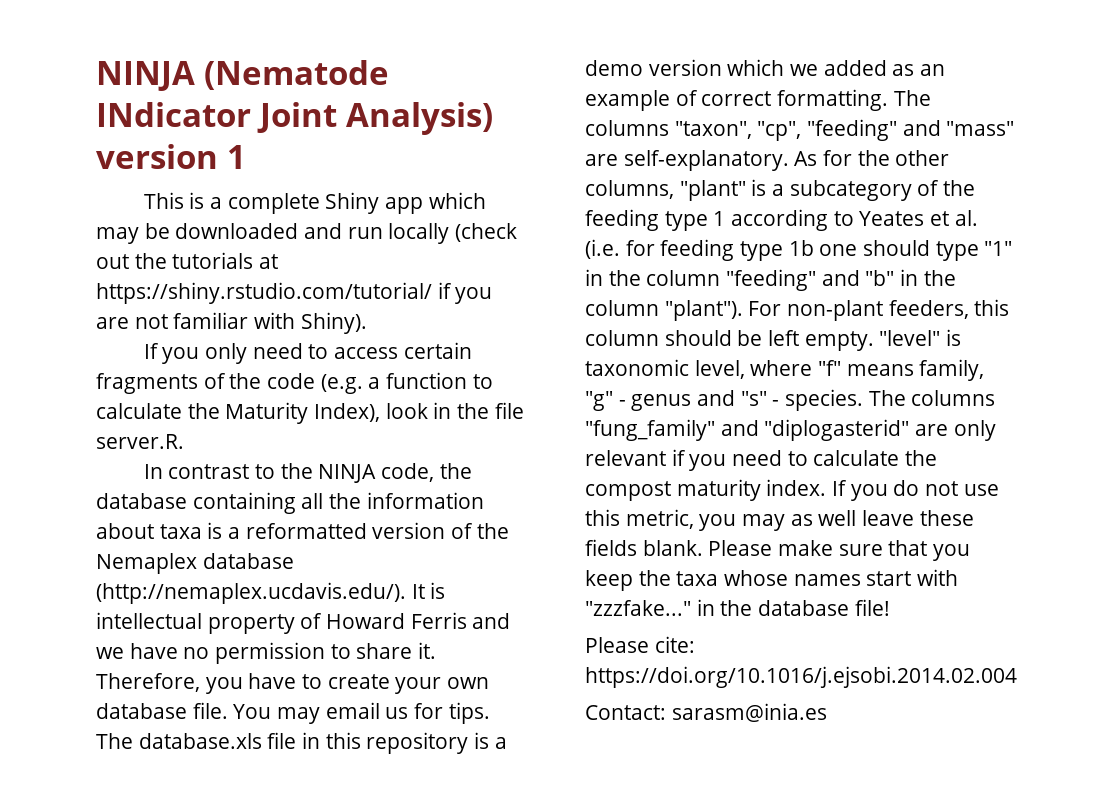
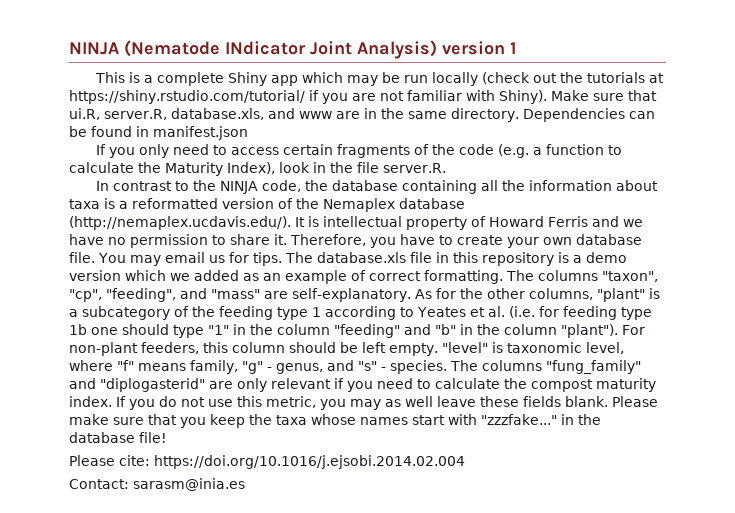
[175,223,343,239] downloaded and -> (401, 77) none
(367, 323) none -> [550,90,657,101] [69,108,655,122] [69,126,248,140] Make sure that ui.R, server.R, database.xls, and www are in the same directory. Dependencies can be found in manifest.json
[806,119,897,141] "feeding" -> [106,288,176,302] "feeding",
[631,394,692,411] genus -> [276,363,323,374] genus,

